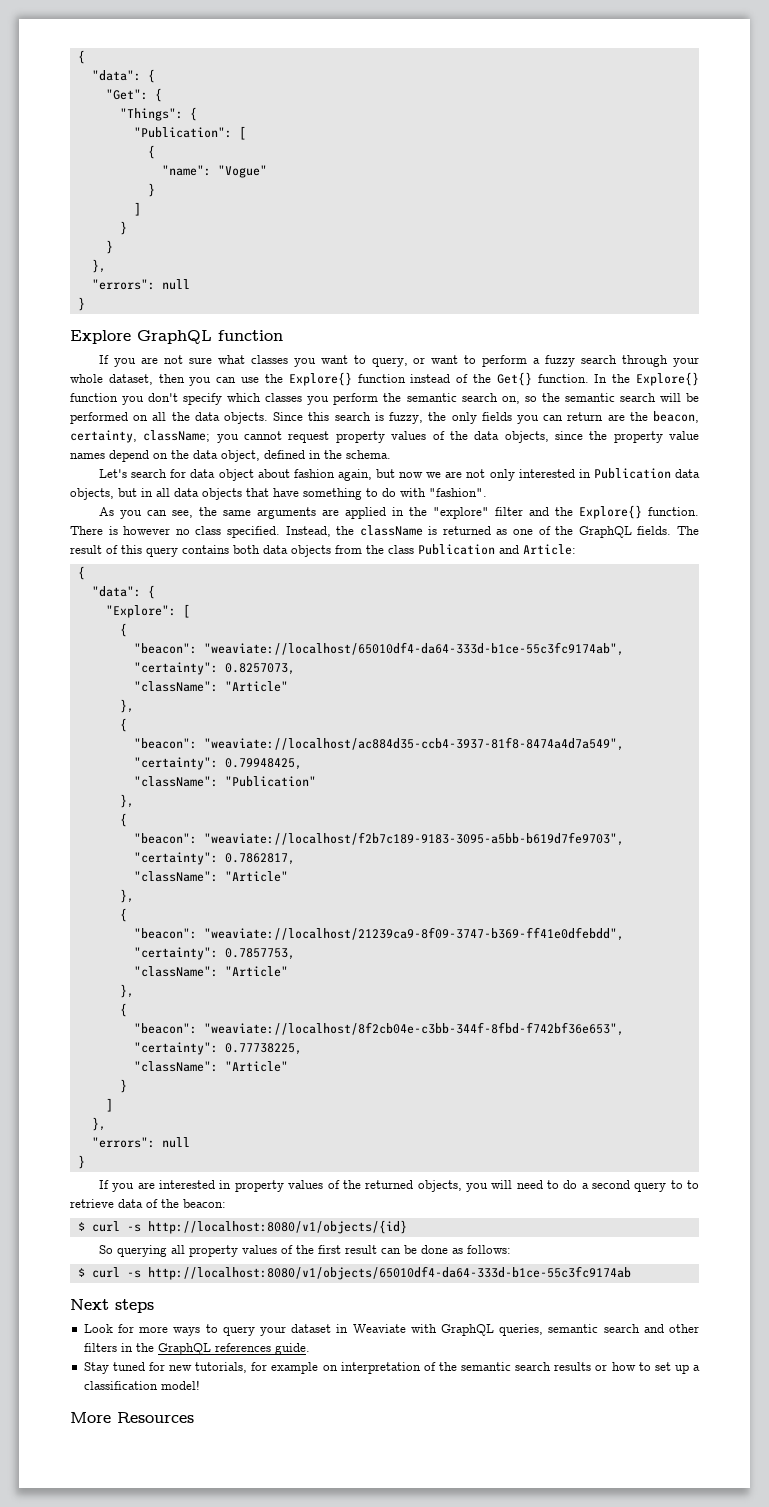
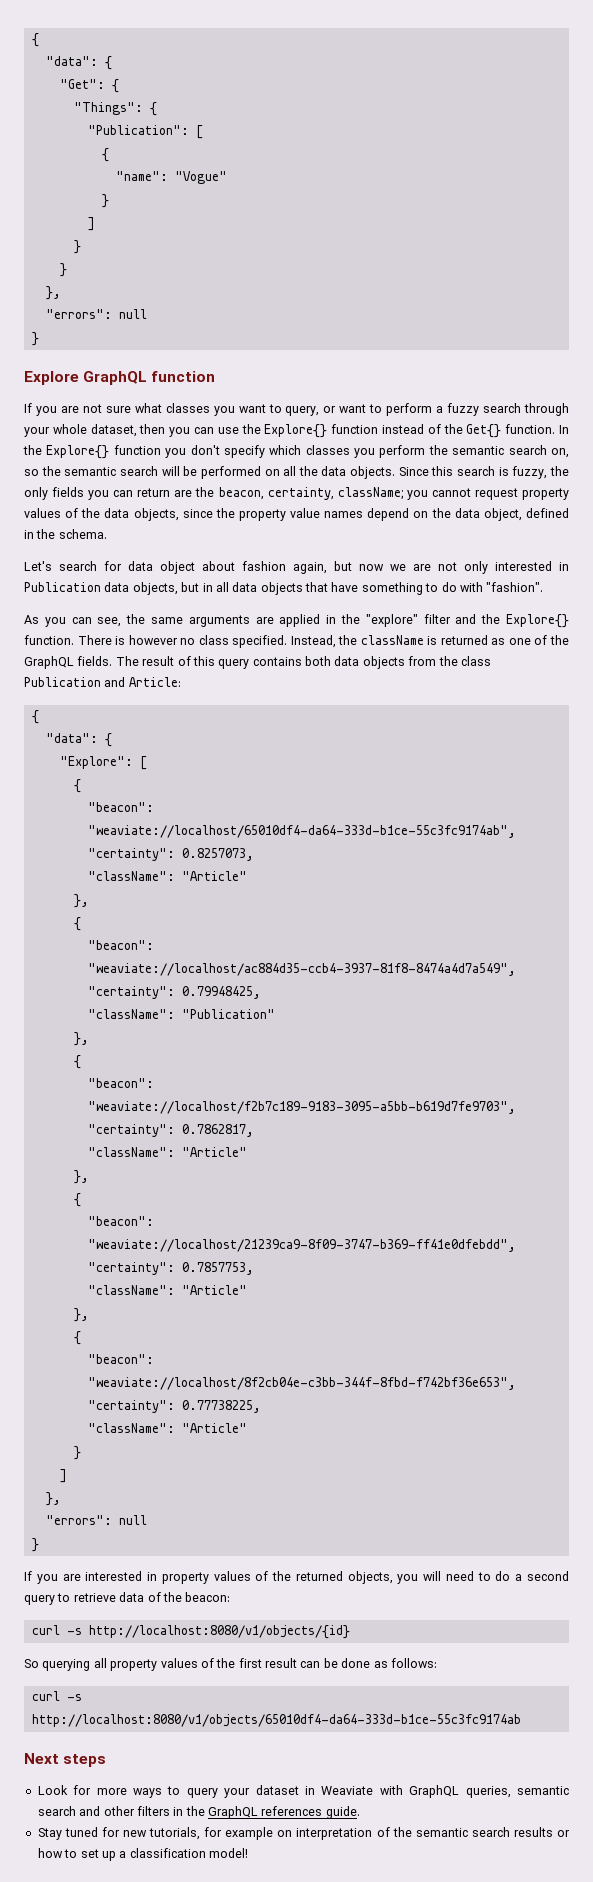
[687,1180,700,1189] to -> (71, 1597) none
[77,1222,85,1231] $ -> (231, 1597) none
[77,1268,85,1277] $ -> (437, 1663) none
[70,1412,194,1423] // More Resources -> (248, 1853) none

